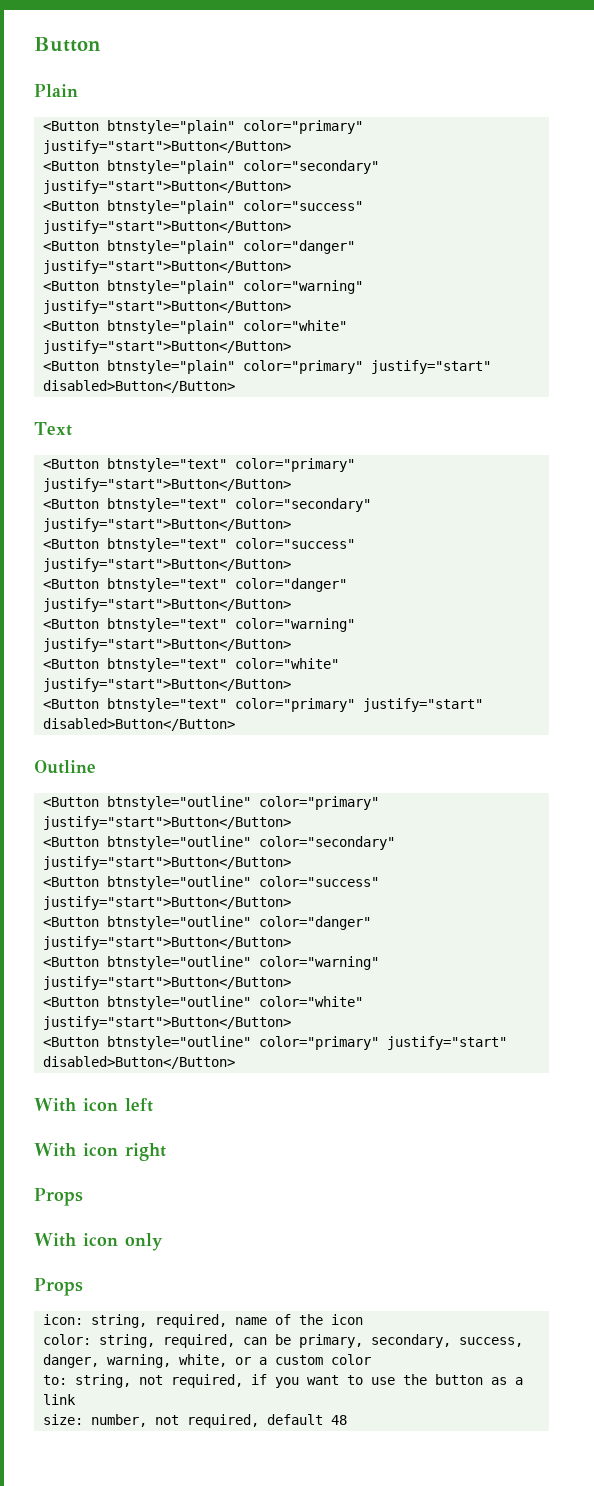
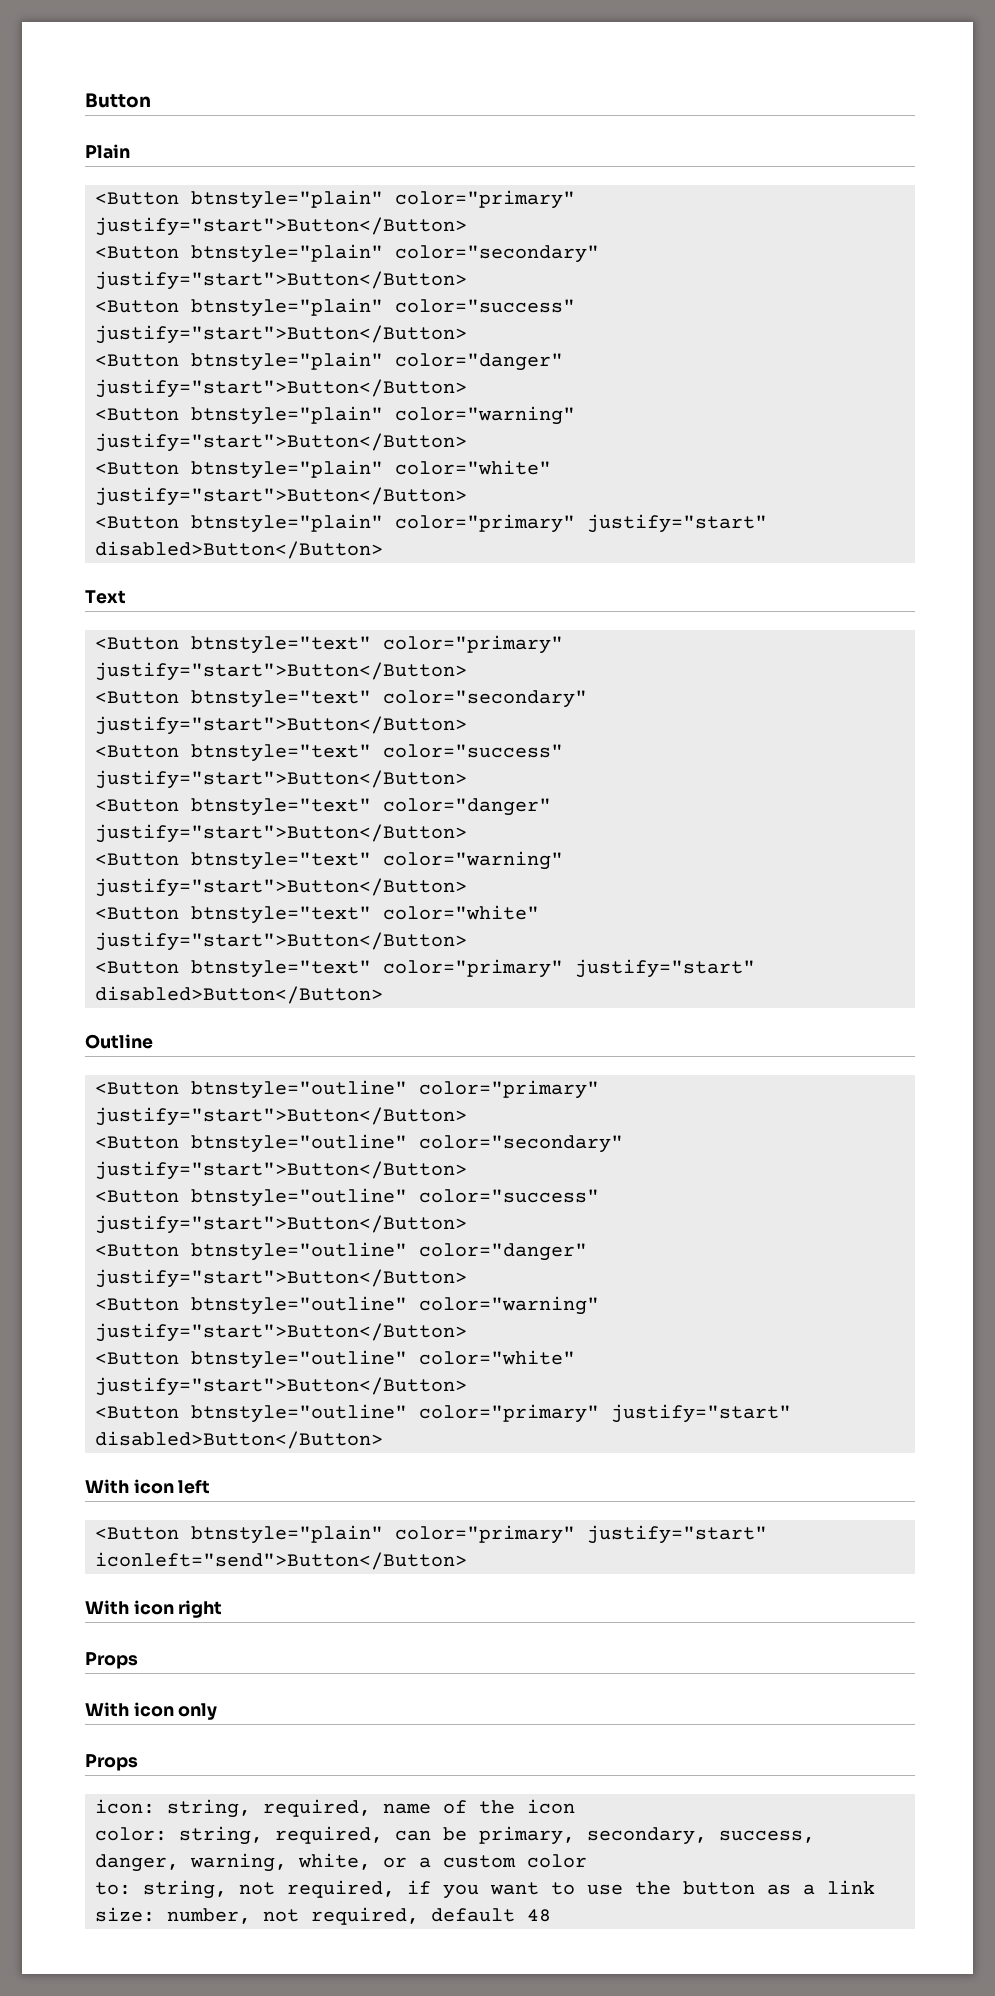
(153, 1105) none -> [94,1525,767,1544] [94,1552,467,1570] // <Button btnstyle="plain" color="primary" justify="start" iconleft="send">Button</Button>

